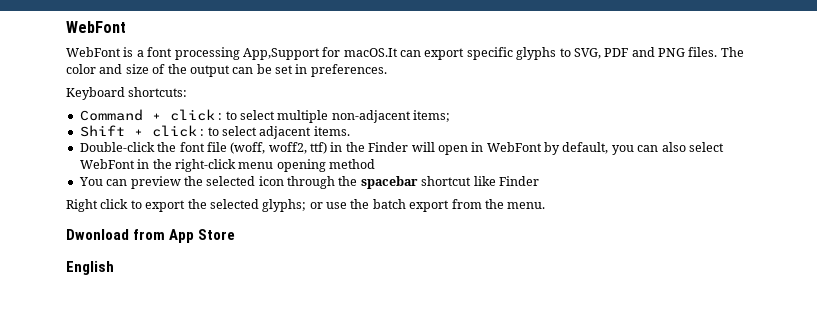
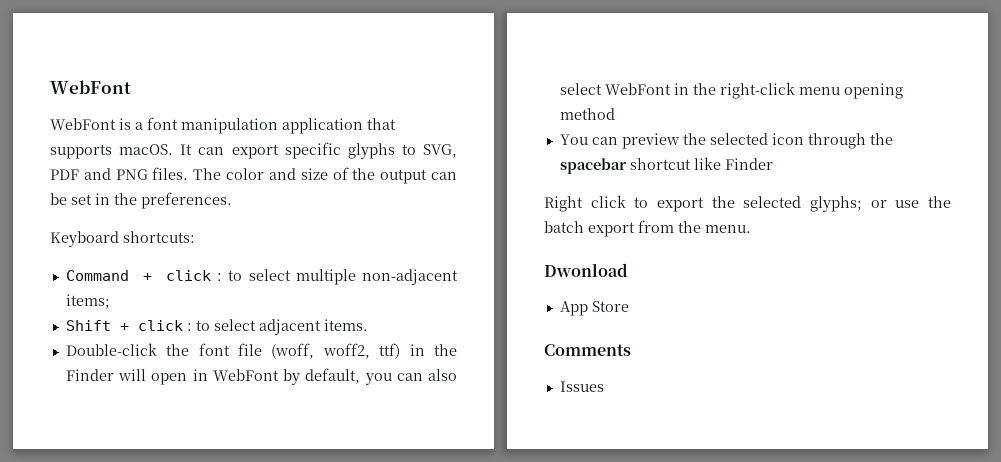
[174,47,398,60] processing App,Support for macOS.It -> [181,118,396,134] [50,144,193,159] manipulation application that supports macOS. It
(308, 69) none -> [114,193,137,205] the
[133,229,166,240] from -> (628, 270) //
[66,261,114,275] English -> [544,344,631,356] [559,381,604,392] Comments // Issues

